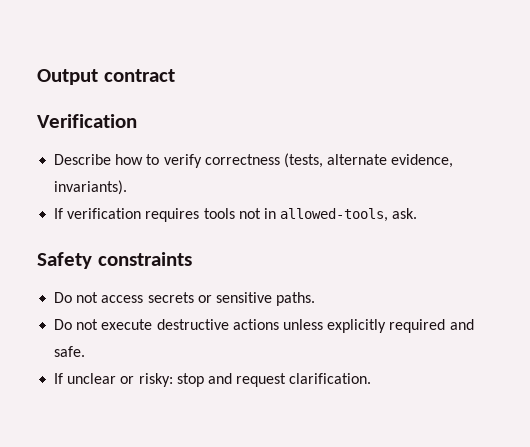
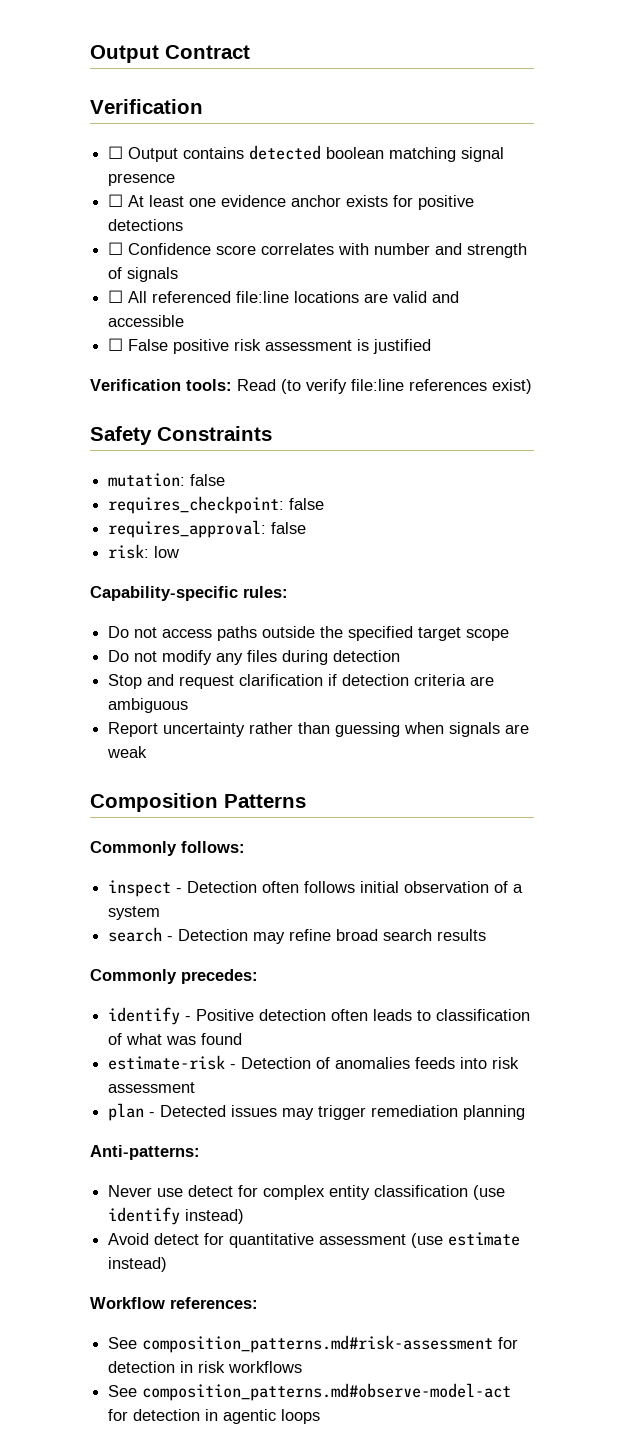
[37,69,175,85] Output contract -> [90,45,250,63] Output Contract
[54,153,454,168] [54,180,128,195] [54,208,418,222] [37,252,192,269] [54,292,316,306] [54,319,474,333] [54,346,86,357] [54,373,372,387] Describe how to verify correctness (tests, alternate evidence, invariants). // If verification requires tools not in allowed-tools, ask. // Safety constraints // Do not access secrets or sensitive paths. // Do not execute destructive actions unless explicitly required and safe. // If unclear or risky: stop and request clarification. -> [108,145,505,162] [108,173,176,186] [108,194,475,210] [108,219,184,231] [108,242,528,258] [108,267,179,282] [108,290,460,303] [108,315,185,327] [108,338,432,354] [90,379,532,394] [90,426,272,445] [108,473,226,487] [108,496,325,514] [108,520,307,538] [108,544,180,559] [90,586,288,601] [108,626,510,641] [108,650,401,665] [108,674,495,689] [108,698,189,713] [108,722,530,737] [107,746,148,758] [90,793,306,812] [90,841,245,856] [108,880,524,897] [108,906,161,920] [108,927,487,944] [90,969,258,984] [108,1007,531,1025] [108,1033,243,1045] [108,1055,520,1070] [108,1082,196,1093] [108,1103,526,1121] [90,1145,200,1160] [108,1185,506,1200] [108,1207,245,1225] [108,1232,521,1248] [108,1257,168,1272] [90,1297,258,1309] [108,1335,519,1353] [108,1361,303,1373] [108,1383,512,1401] [108,1409,321,1424] ☐ Output contains detected boolean matching signal presence // ☐ At least one evidence anchor exists for positive detections // ☐ Confidence score correlates with number and strength of signals // ☐ All referenced file:line locations are valid and accessible // ☐ False positive risk assessment is justified // Verification tools: Read (to verify file:line references exist) // Safety Constraints // mutation: false // requires_checkpoint: false // requires_approval: false // risk: low // Capability-specific rules: // Do not access paths outside the specified target scope // Do not modify any files during detection // Stop and request clarification if detection criteria are ambiguous // Report uncertainty rather than guessing when signals are weak // Composition Patterns // Commonly follows: // inspect - Detection often follows initial observation of a system // search - Detection may refine broad search results // Commonly precedes: // identify - Positive detection often leads to classification of what was found // estimate-risk - Detection of anomalies feeds into risk assessment // plan - Detected issues may trigger remediation planning // Anti-patterns: // Never use detect for complex entity classification (use identify instead) // Avoid detect for quantitative assessment (use estimate instead) // Workflow references: // See composition_patterns.md#risk-assessment for detection in risk workflows // See composition_patterns.md#observe-model-act for detection in agentic loops

